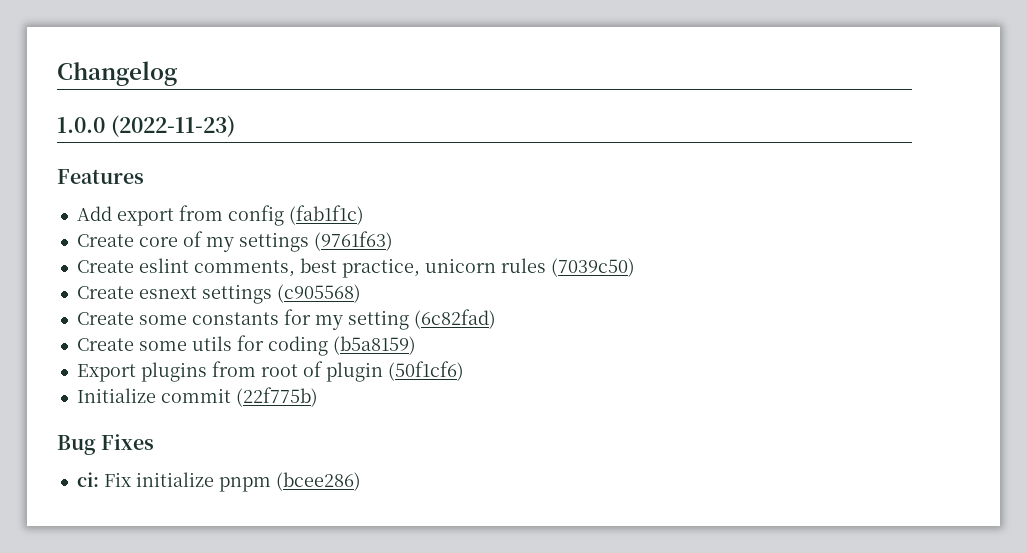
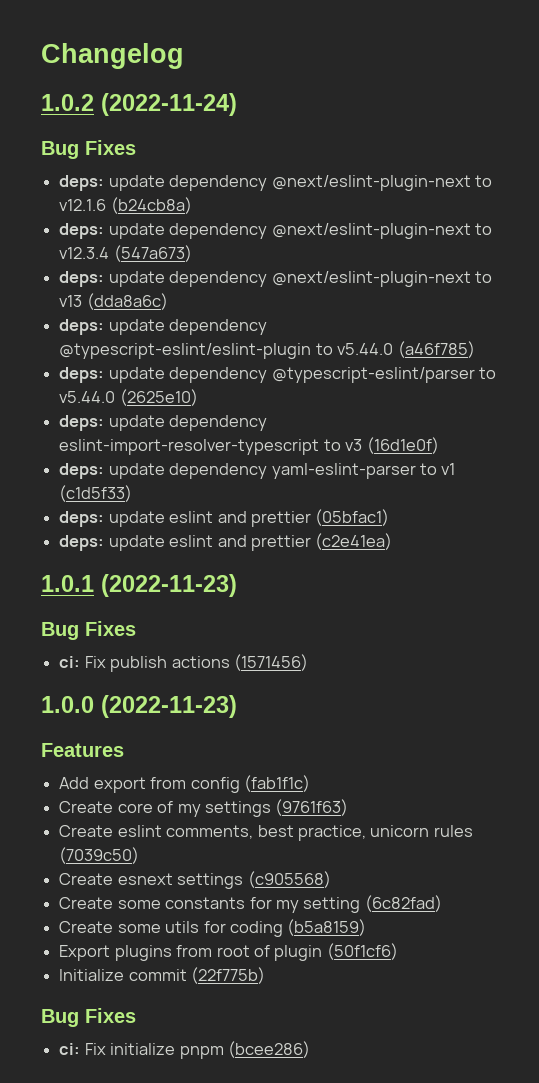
(177, 73) none -> [41,93,237,116] [41,140,136,159] [59,175,492,191] [59,197,192,214] [59,223,492,239] [59,245,192,262] [59,271,492,287] [59,293,168,310] [59,319,268,335] [59,341,475,359] [59,367,496,383] [59,389,198,406] [59,415,268,431] [59,437,439,455] [59,463,456,479] [59,485,133,502] [59,509,390,527] [59,533,393,551] [41,574,237,597] [41,621,136,640] [59,654,308,672] // 1.0.2 (2022-11-24) // Bug Fixes // deps: update dependency @next/eslint-plugin-next to v12.1.6 (b24cb8a) // deps: update dependency @next/eslint-plugin-next to v12.3.4 (547a673) // deps: update dependency @next/eslint-plugin-next to v13 (dda8a6c) // deps: update dependency @typescript-eslint/eslint-plugin to v5.44.0 (a46f785) // deps: update dependency @typescript-eslint/parser to v5.44.0 (2625e10) // deps: update dependency eslint-import-resolver-typescript to v3 (16d1e0f) // deps: update dependency yaml-eslint-parser to v1 (c1d5f33) // deps: update eslint and prettier (05bfac1) // deps: update eslint and prettier (c2e41ea) // 1.0.1 (2022-11-23) // Bug Fixes // ci: Fix publish actions (1571456)

